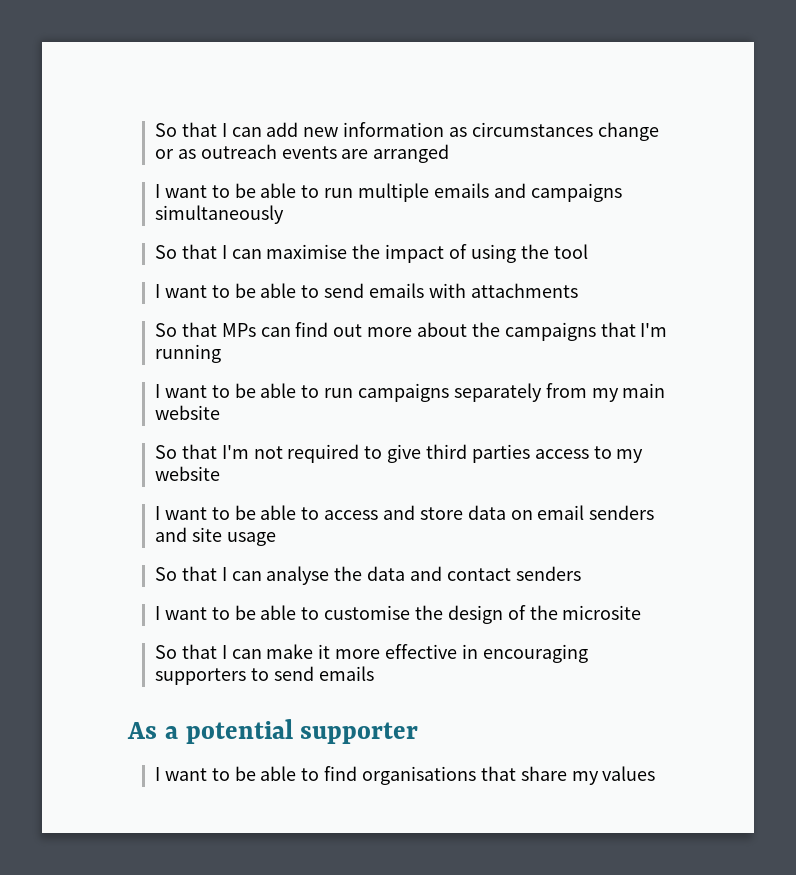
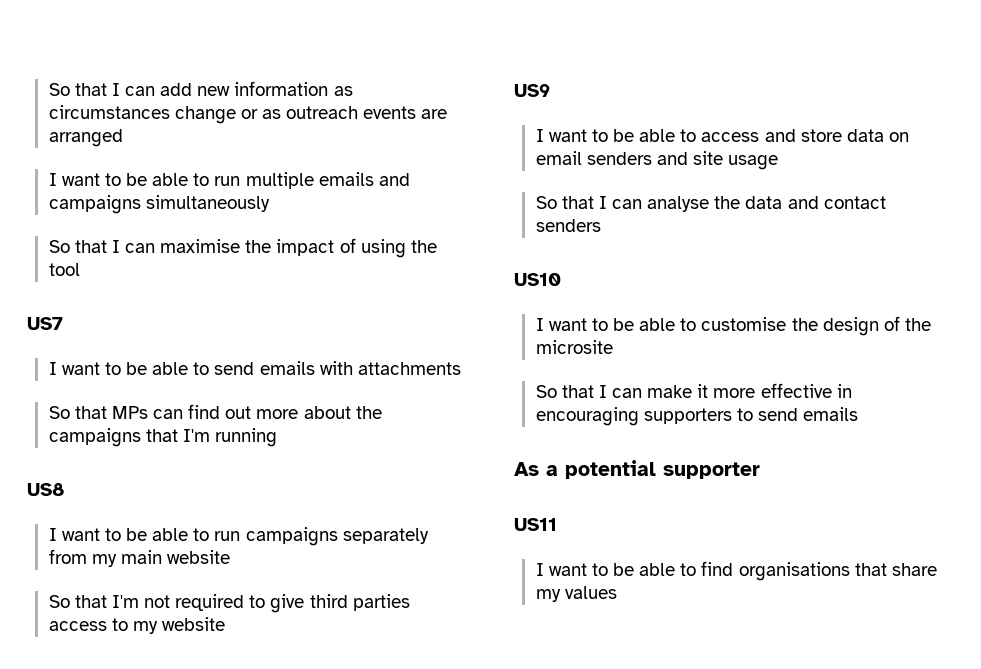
(588, 251) none -> [27,317,63,330] // US7
(221, 353) none -> [27,483,65,496] // US8
(220, 473) none -> [514,84,550,97] // US9
(581, 573) none -> [514,273,561,286] // US10
(419, 733) none -> [514,518,557,531] // US11

